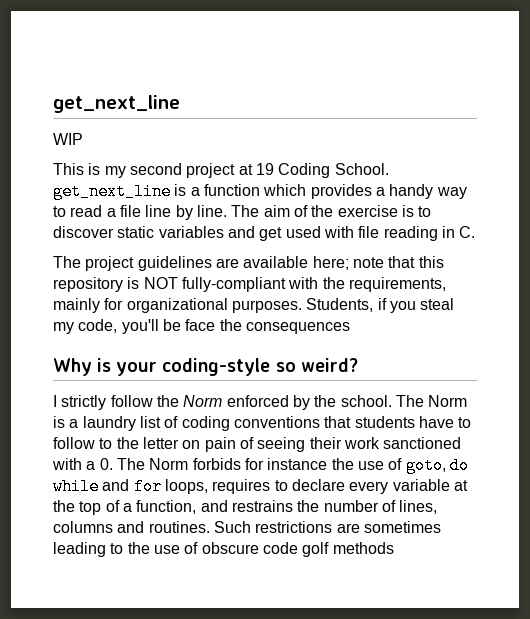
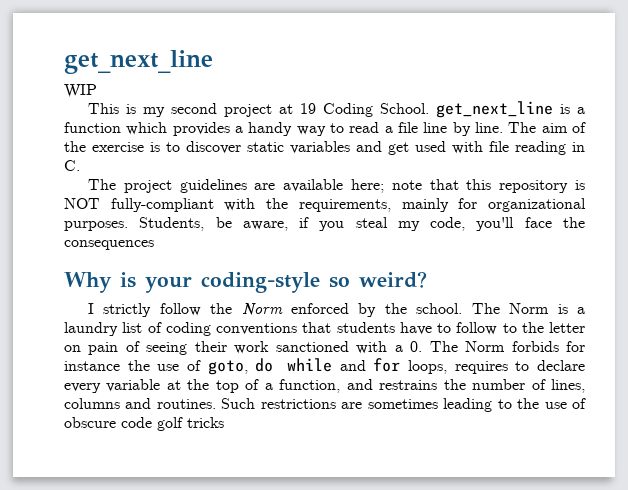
(374, 305) none -> [215,217,288,231] be aware,
[162,319,181,331] be -> (515, 224) none
[332,542,394,554] methods -> [187,417,224,428] tricks

